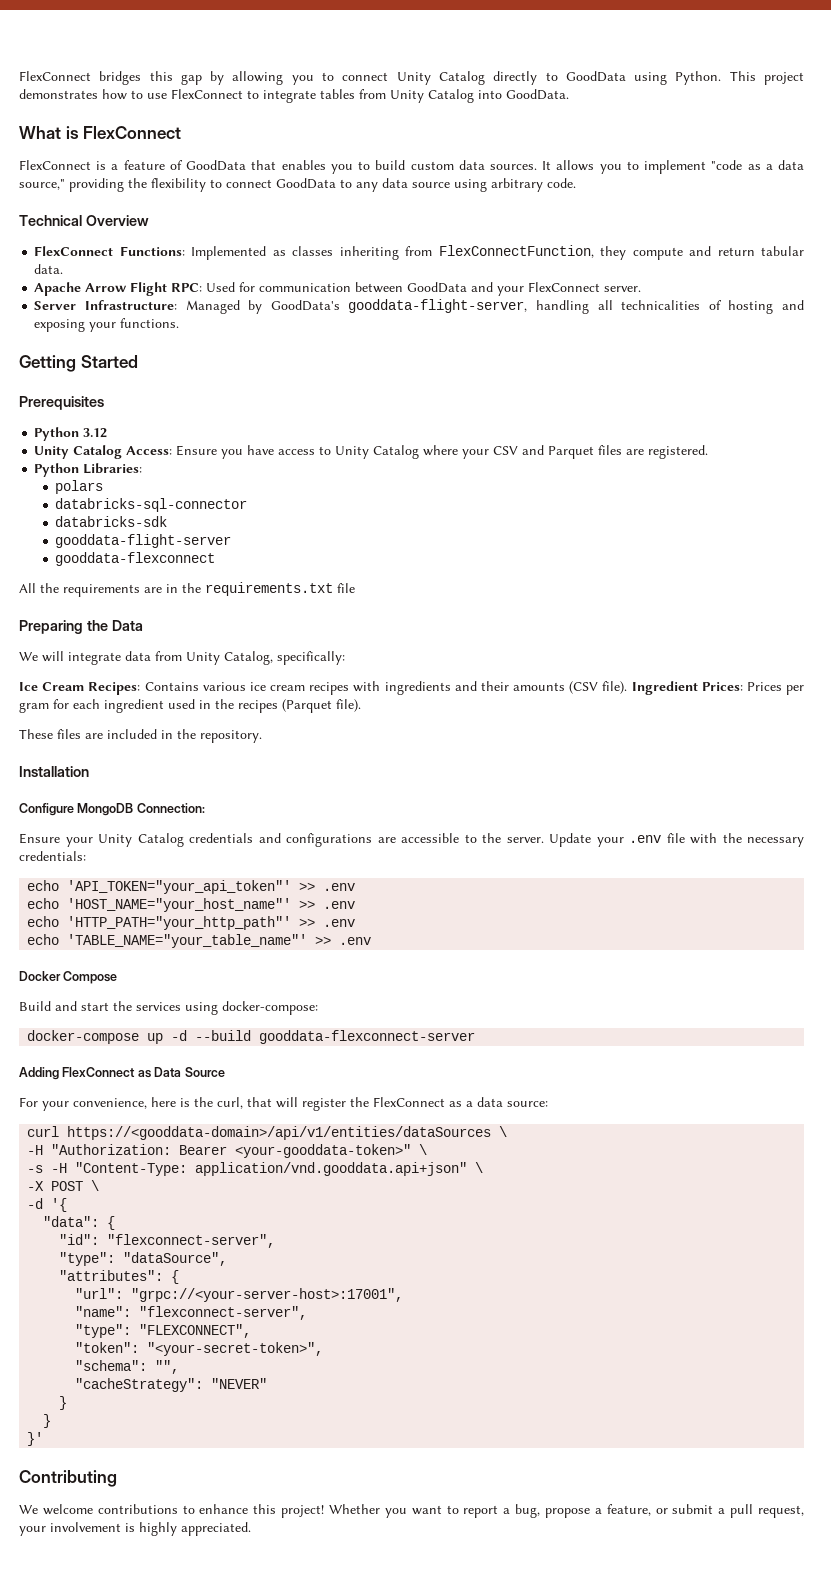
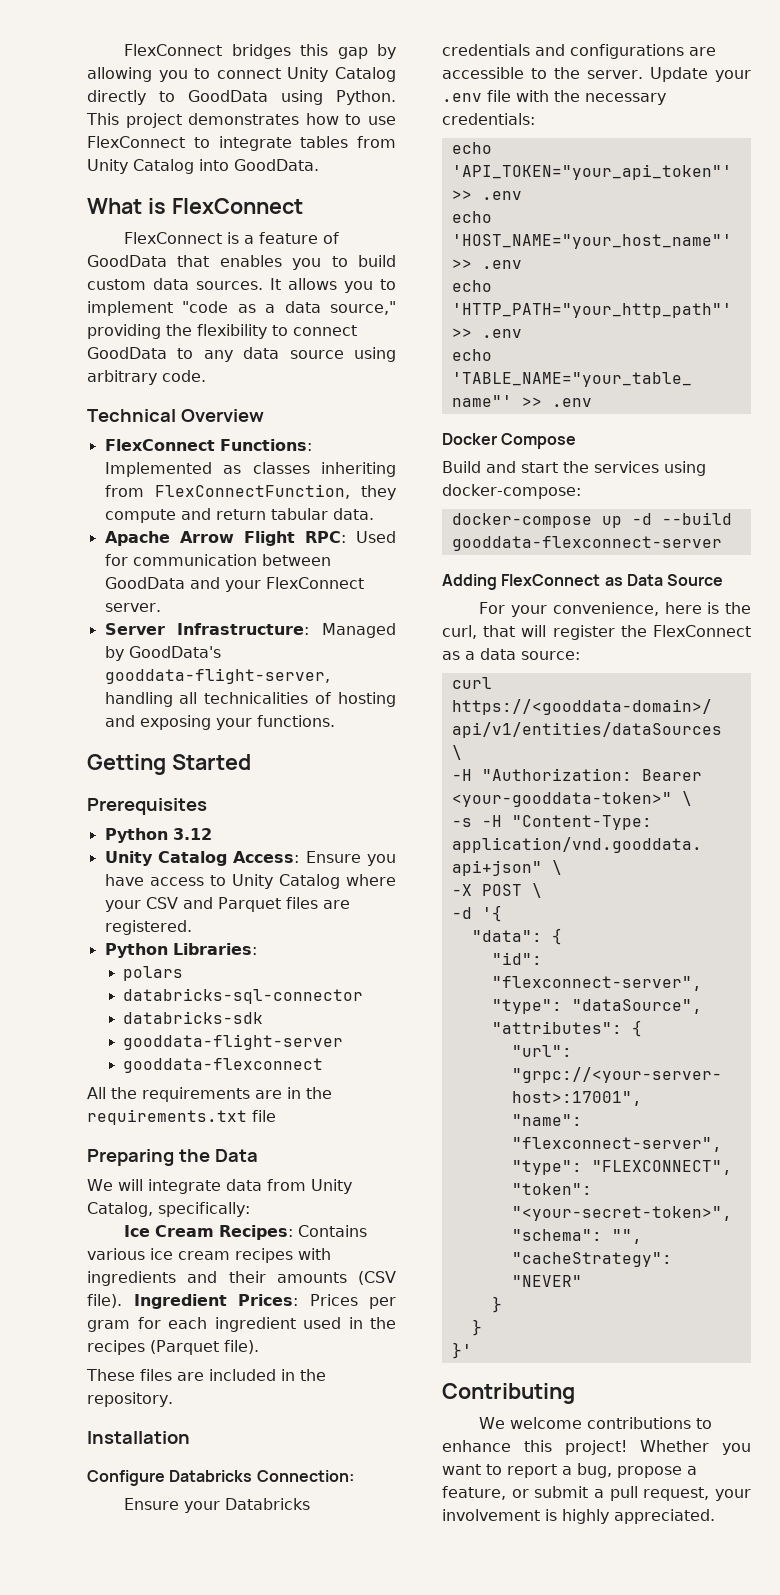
[77,803,134,816] MongoDB -> [169,1470,253,1482] Databricks
[98,833,184,847] Unity Catalog -> [225,1498,311,1510] Databricks

